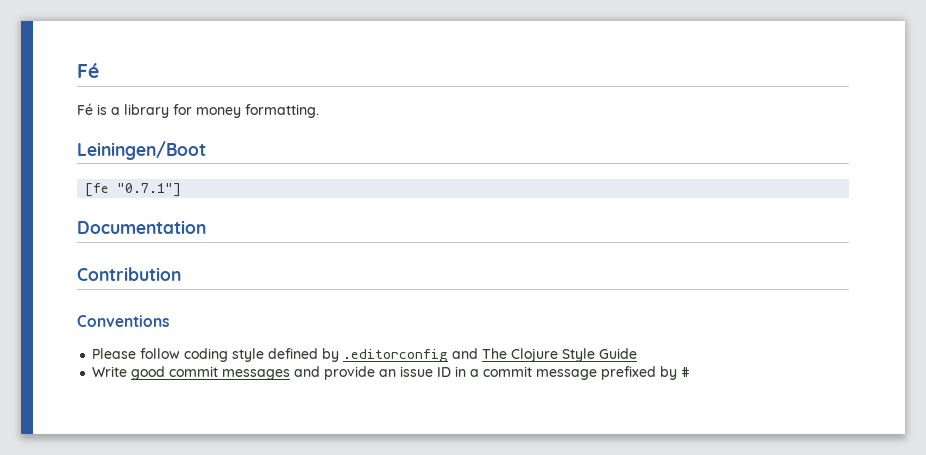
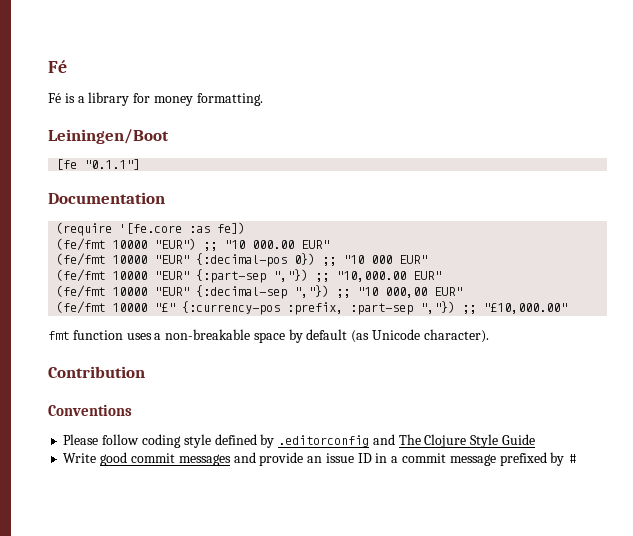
[117,183,182,197] "0.7.1"] -> [84,159,141,170] "0.1.1"]
(206, 227) none -> [56,222,246,236] [56,238,330,251] [56,253,428,267] [56,269,442,283] [56,285,463,299] [56,301,568,315] [48,329,489,343] // (require '[fe.core :as fe]) // (fe/fmt 10000 "EUR") ;; "10 000.00 EUR" // (fe/fmt 10000 "EUR" {:decimal-pos 0}) ;; "10 000 EUR" // (fe/fmt 10000 "EUR" {:part-sep ","}) ;; "10,000.00 EUR" // (fe/fmt 10000 "EUR" {:decimal-sep ","}) ;; "10 000,00 EUR" // (fe/fmt 10000 "£" {:currency-pos :prefix, :part-sep ","}) ;; "£10,000.00" // fmt function uses a non-breakable space by default (as Unicode character).

